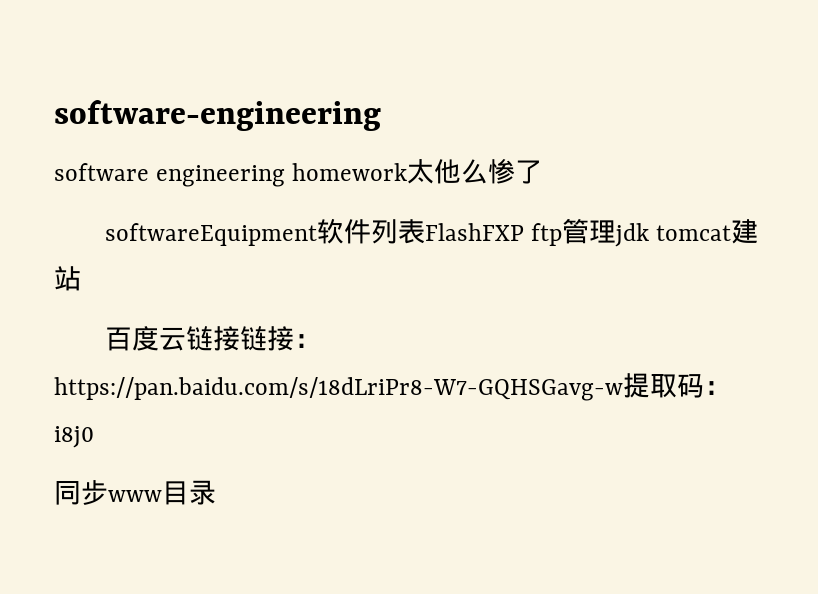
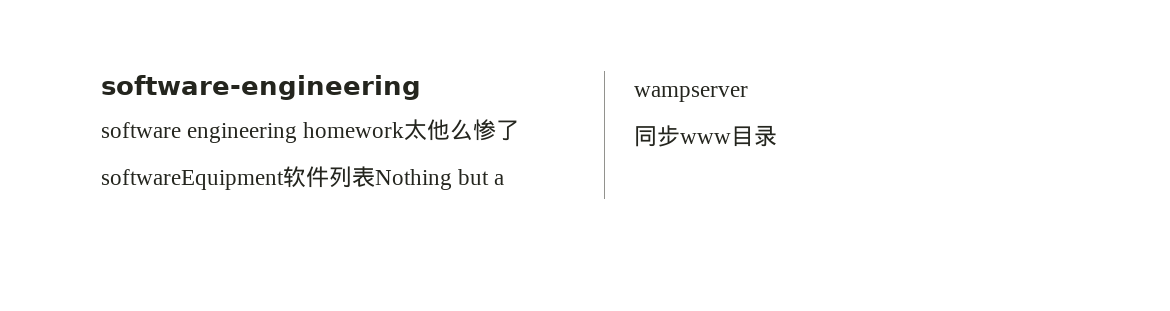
[424,218,759,247] [54,266,81,291] [104,326,321,351] [54,373,731,401] [54,426,94,448] FlashFXP ftp管理jdk tomcat建站 // 百度云链接链接：https://pan.baidu.com/s/18dLriPr8-W7-GQHSGavg-w提取码：i8j0 -> [375,169,505,190] [634,86,748,102] Nothing but a wampserver

